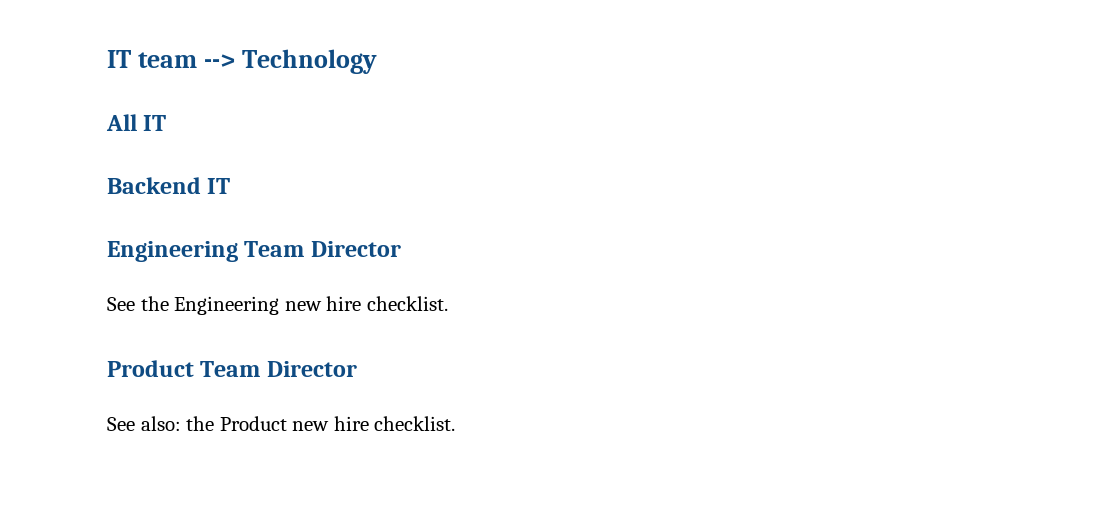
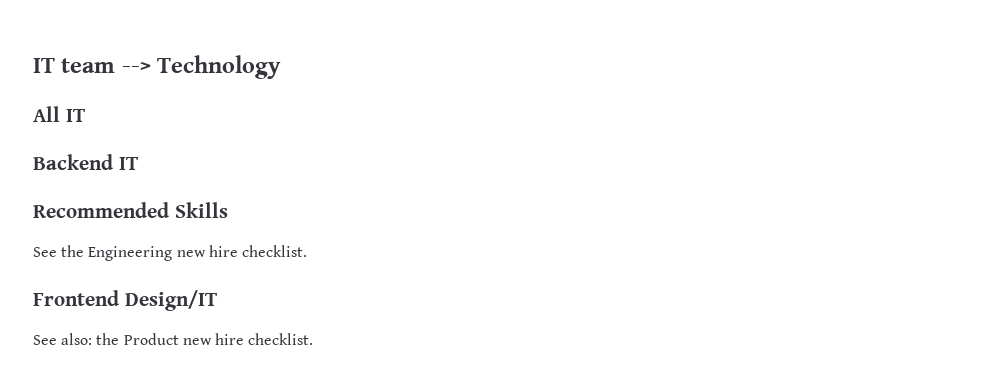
[107,241,401,262] Engineering Team Director -> [33,202,228,218] Recommended Skills
[107,360,357,377] Product Team Director -> [33,290,218,311] Frontend Design/IT

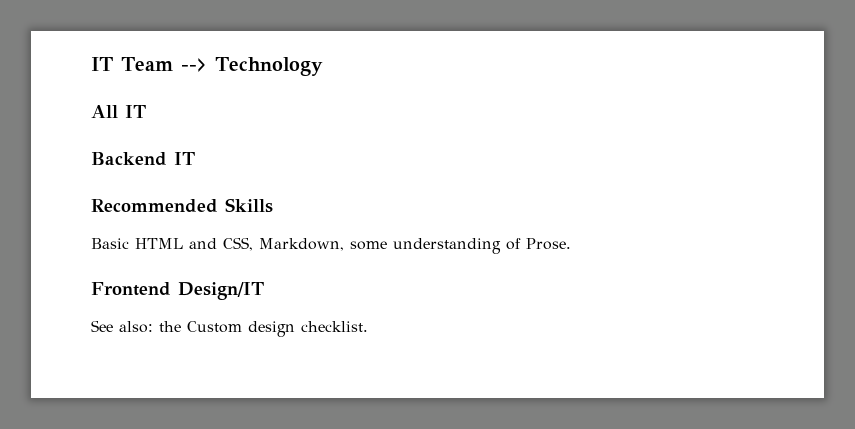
[33,58,116,73] IT team -> [91,57,173,71] IT Team
[33,245,307,261] See the Engineering new hire checklist. -> [91,237,571,254] Basic HTML and CSS, Markdown, some understanding of Prose.
[123,333,244,345] Product new hire -> [187,321,295,337] Custom design

